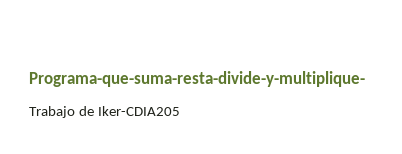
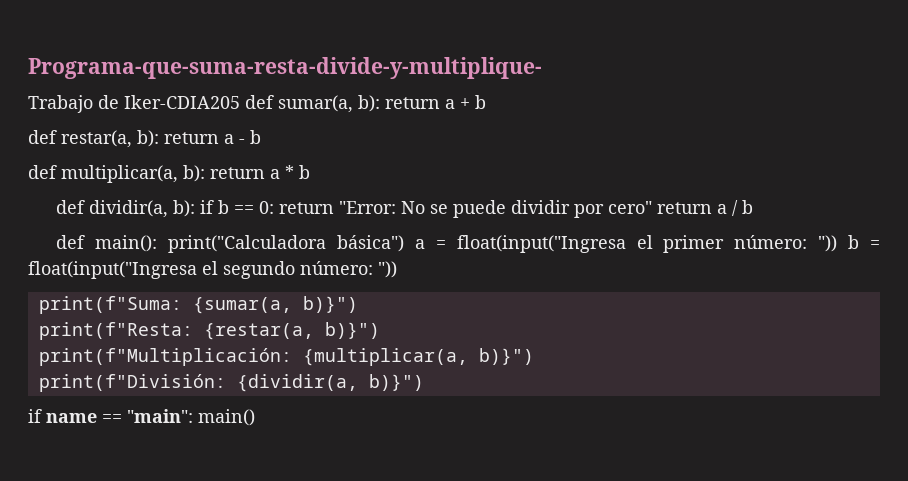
(180, 111) none -> [245,95,486,113] [28,130,261,148] [28,165,310,183] [56,200,754,218] [56,235,881,253] [28,261,397,279] [38,296,358,314] [38,322,380,340] [38,348,534,366] [38,374,424,392] [28,409,255,426] def sumar(a, b): return a + b // def restar(a, b): return a - b // def multiplicar(a, b): return a * b // def dividir(a, b): if b == 0: return "Error: No se puede dividir por cero" return a / b // def main(): print("Calculadora básica") a = float(input("Ingresa el primer número: ")) b = float(input("Ingresa el segundo número: ")) // print(f"Suma: {sumar(a, b)}") // print(f"Resta: {restar(a, b)}") // print(f"Multiplicación: {multiplicar(a, b)}") // print(f"División: {dividir(a, b)}") // if name == "main": main()

